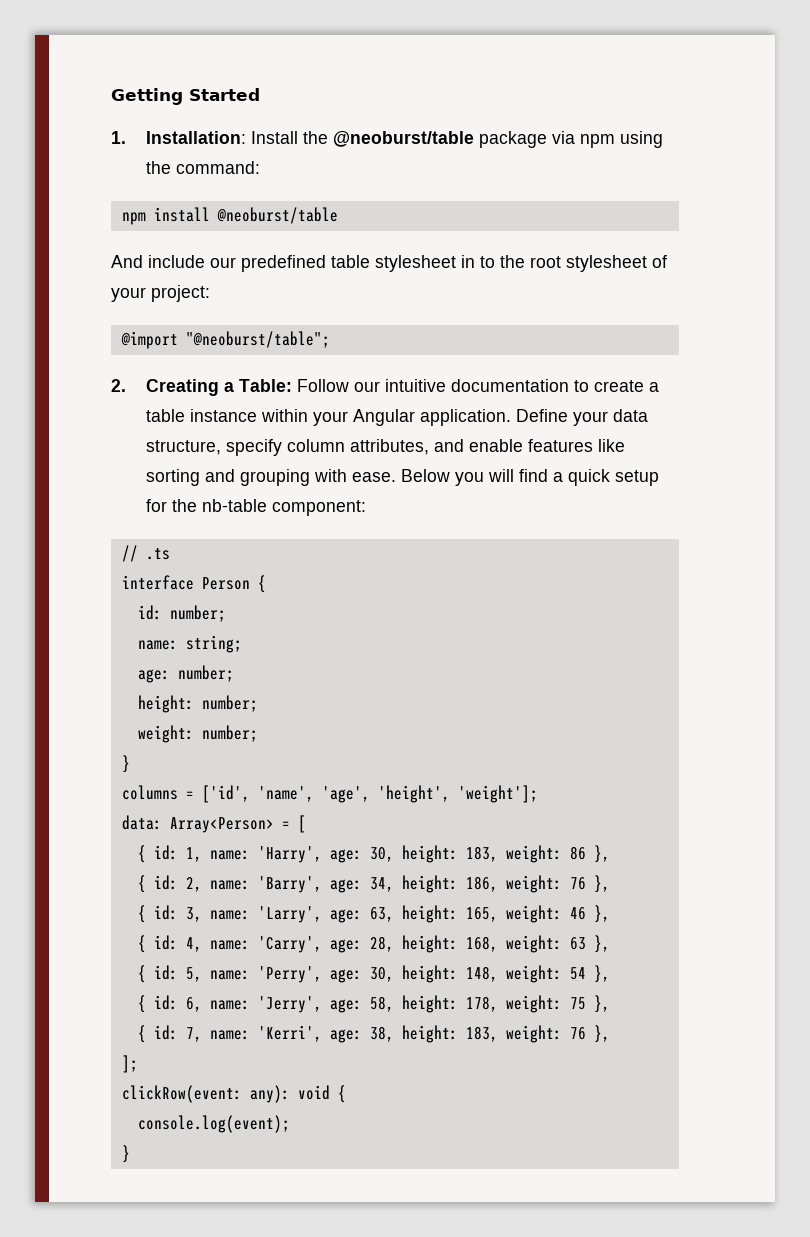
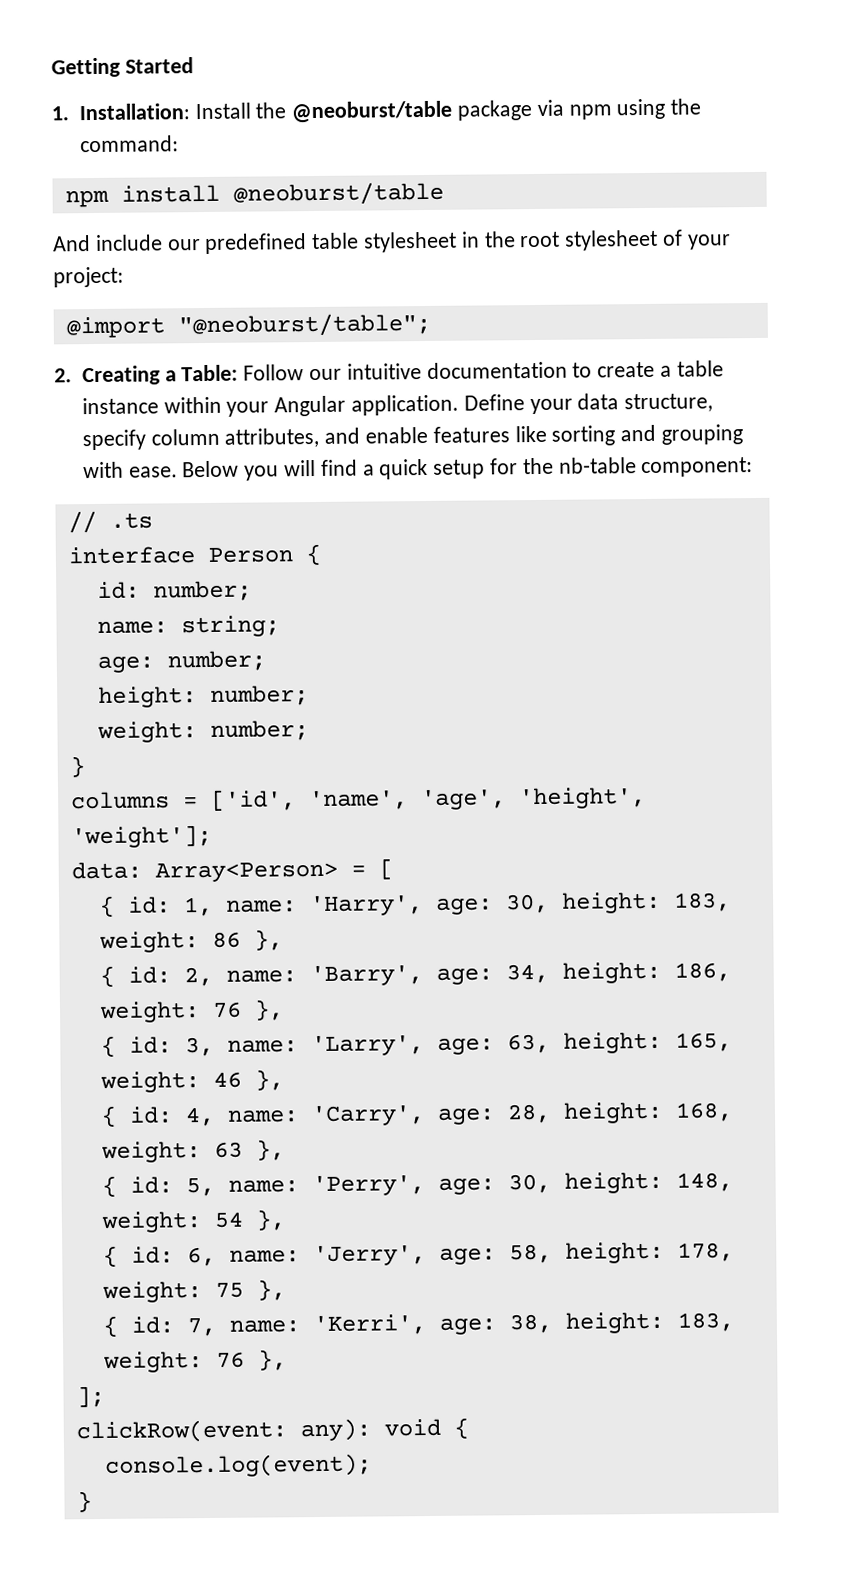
[480,256,495,268] to -> (480, 239) none

